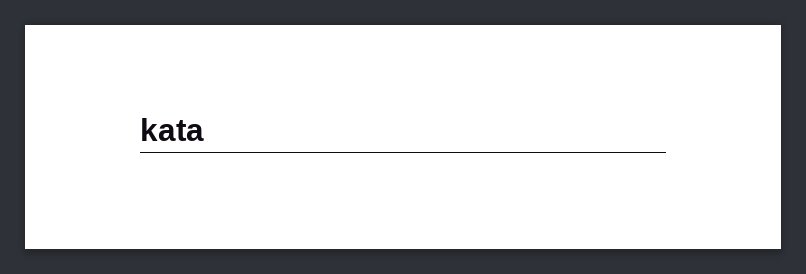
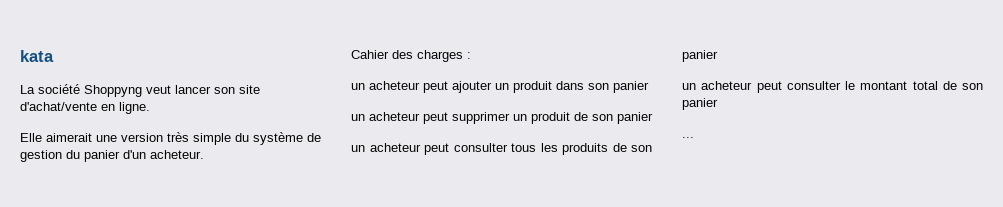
(204, 129) none -> [20,84,260,97] [20,102,150,114] [20,132,321,145] [20,150,204,162] [351,50,471,62] [351,81,649,93] [351,112,653,124] [351,143,652,155] [682,50,718,62] [682,81,983,93] [682,98,718,110] [682,137,694,138] // La société Shoppyng veut lancer son site d'achat/vente en ligne. // Elle aimerait une version très simple du système de gestion du panier d'un acheteur. // Cahier des charges : // un acheteur peut ajouter un produit dans son panier // un acheteur peut supprimer un produit de son panier // un acheteur peut consulter tous les produits de son panier // un acheteur peut consulter le montant total de son panier // ...

